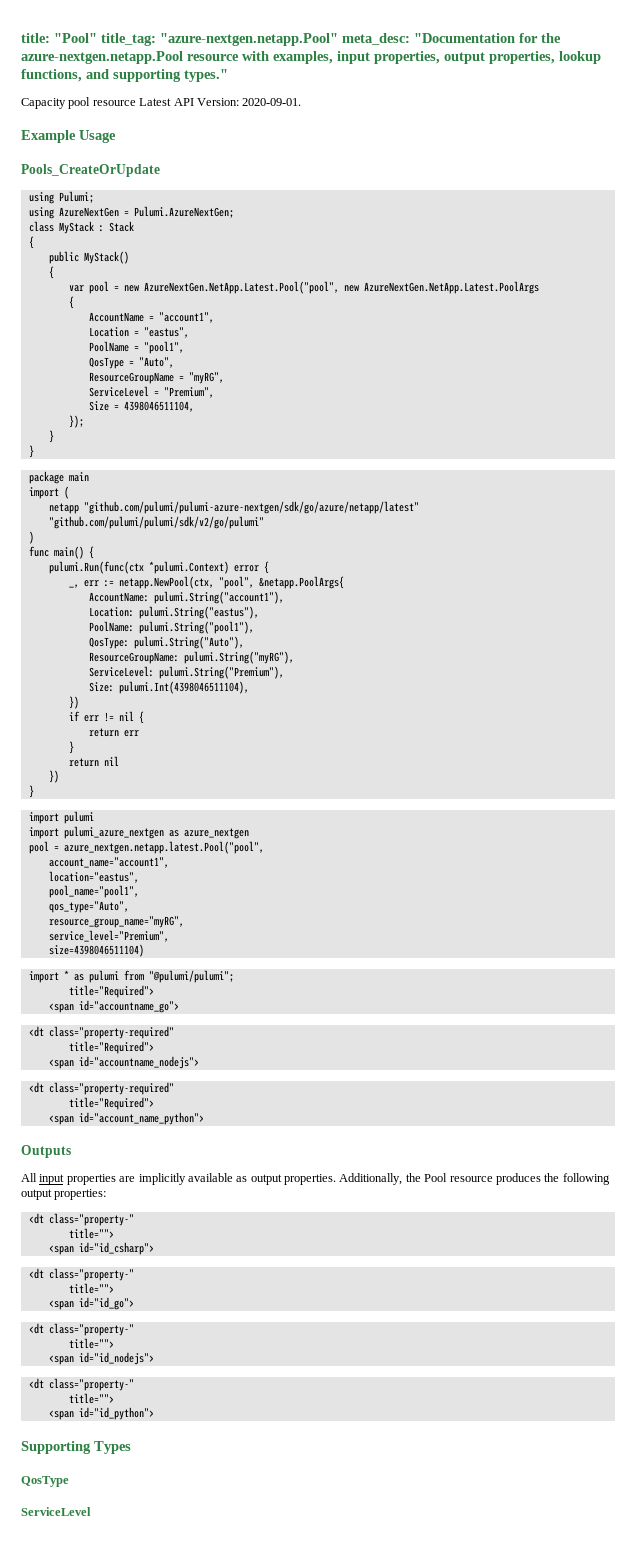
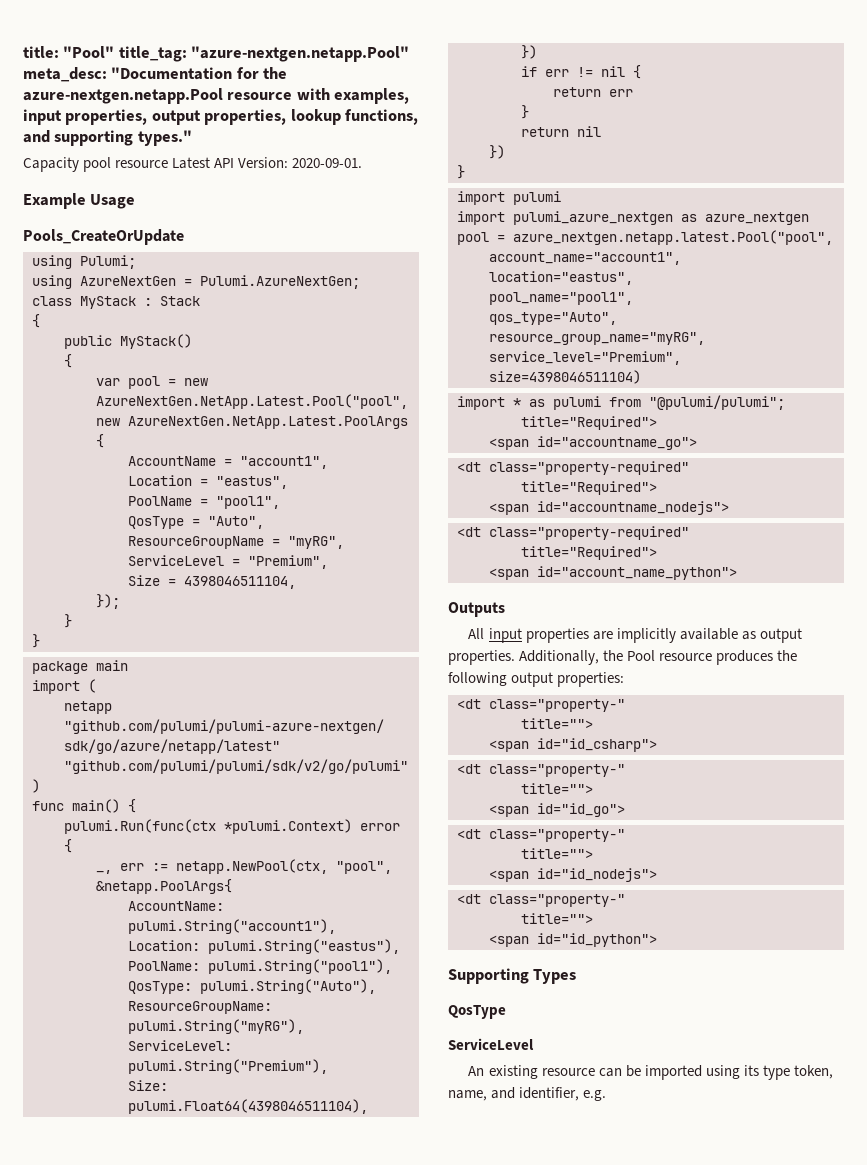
[118,681,249,694] pulumi.Int(4398046511104), -> [128,1099,368,1114] pulumi.Float64(4398046511104),
(91, 1511) none -> [468,1065,833,1080] [448,1087,607,1101] // An existing resource can be imported using its type token, name, and identifier, e.g.

